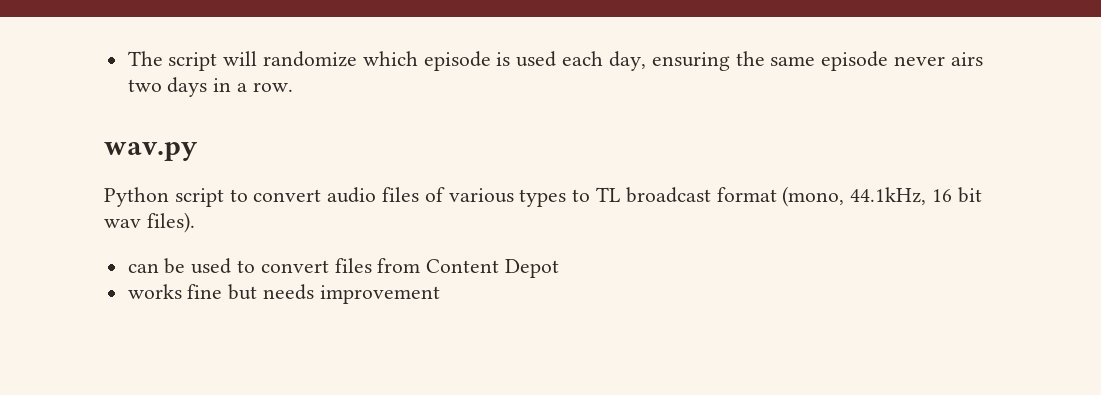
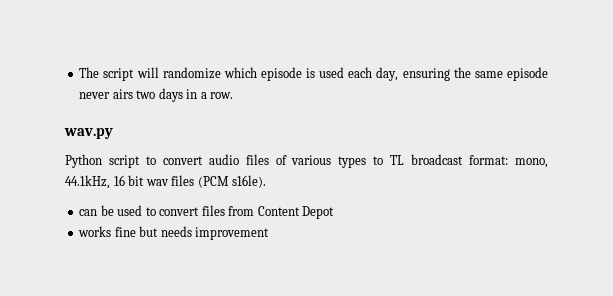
[716,186,845,207] format (mono, -> [469,155,548,168] format: mono,
[146,212,195,233] files). -> [171,175,267,188] files (PCM s16le).

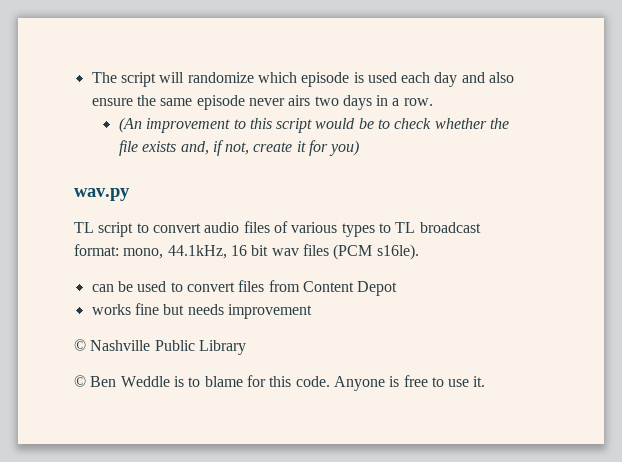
[376,67,450,81] day, ensuring -> [434,72,515,87] [91,98,133,106] day and also ensure
(234, 95) none -> [118,117,510,133] [118,140,360,156] // (An improvement to this script would be to check whether the file exists and, if not, create it for you)
[65,154,102,168] Python -> [74,222,94,233] TL
(270, 233) none -> [74,339,246,355] [74,375,486,391] // © Nashville Public Library // © Ben Weddle is to blame for this code. Anyone is free to use it.

